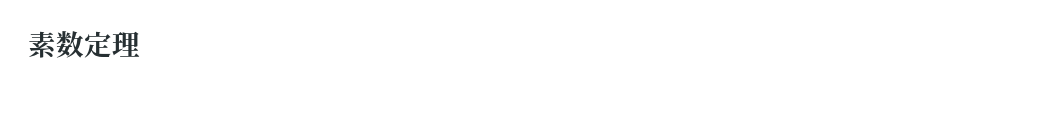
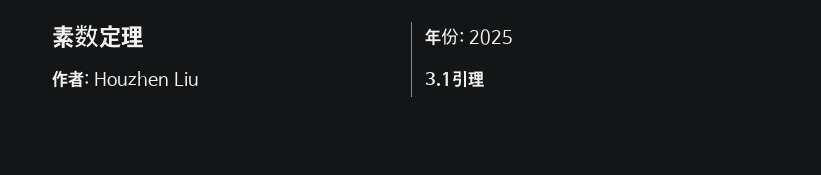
(140, 44) none -> [52,70,199,88] [425,28,513,46] [425,71,484,88] // 作者: Houzhen Liu // 年份: 2025 // 3.1引理

